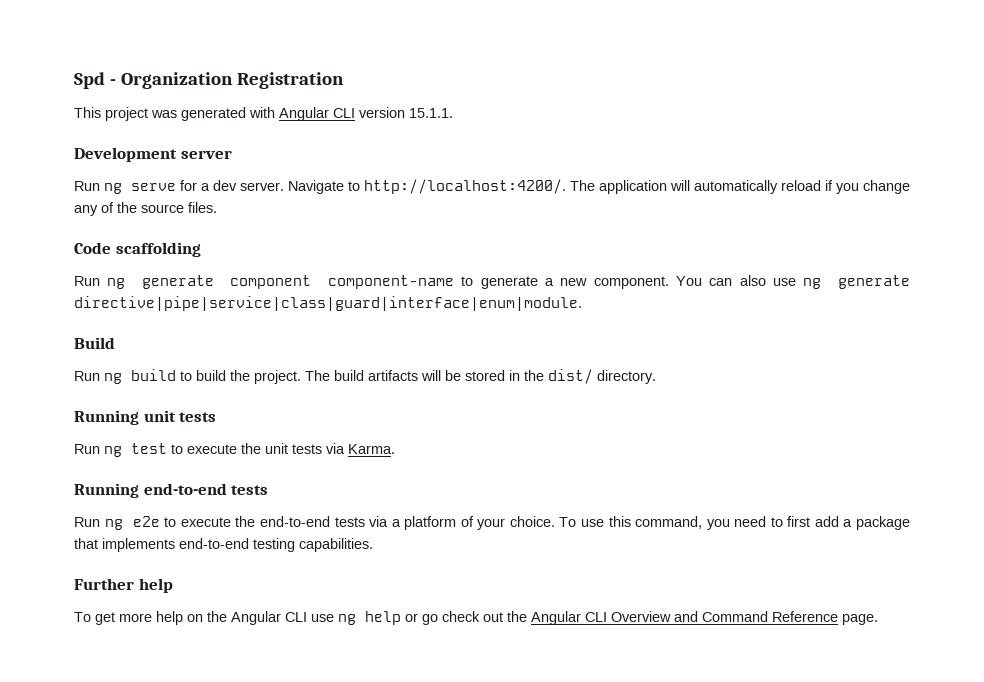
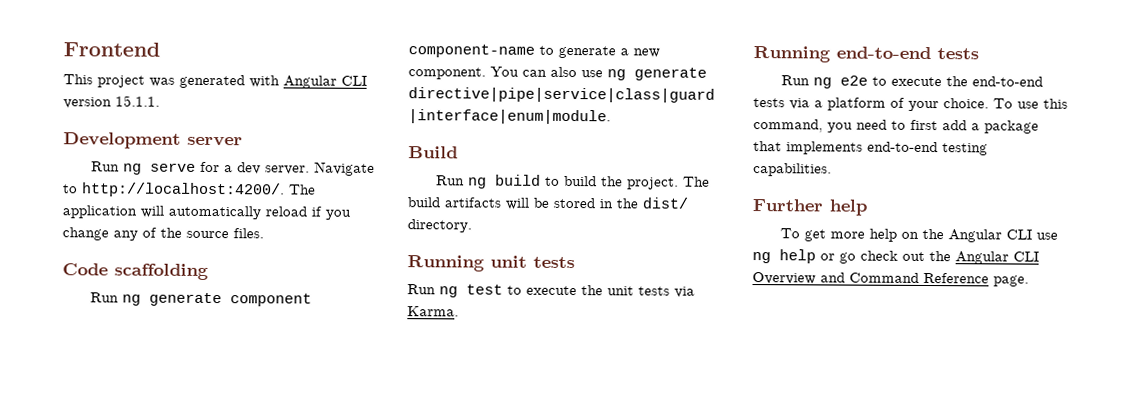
[74,72,344,89] Spd - Organization Registration -> [63,42,160,57] Frontend

